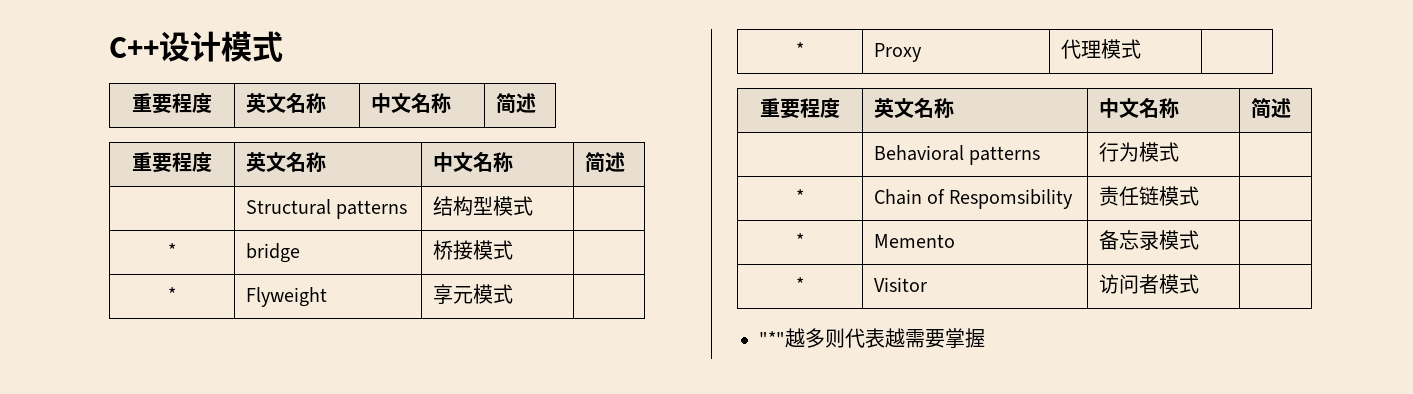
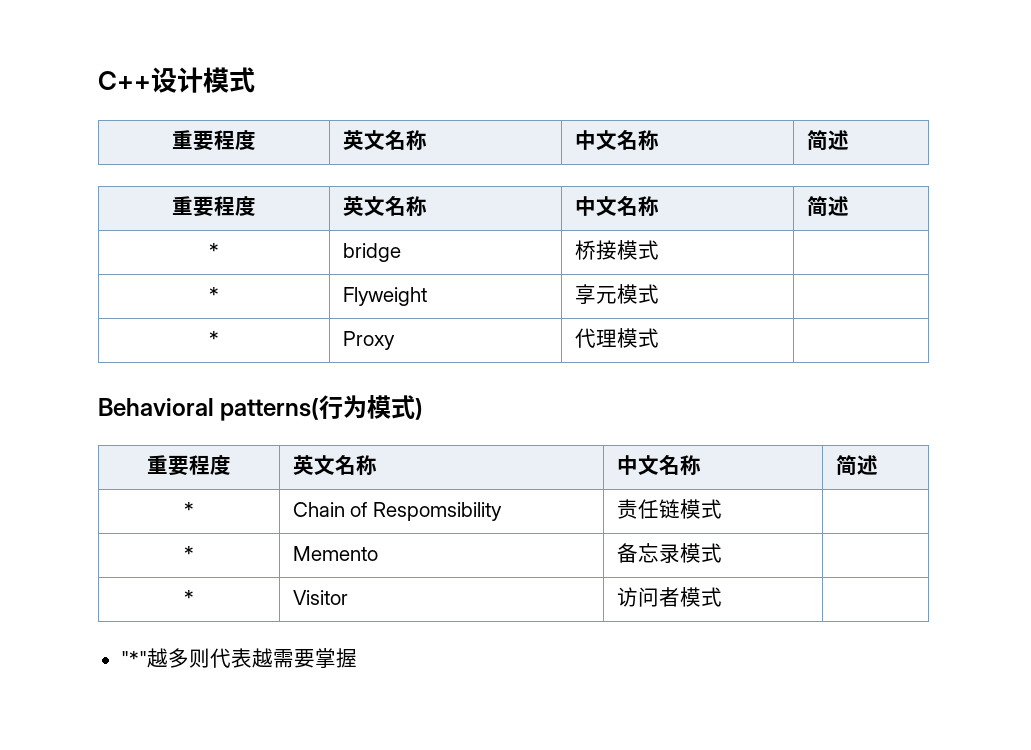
[245,199,408,219] [432,196,533,216] // | Structural patterns | 结构型模式 | -> (849, 206) none
[760,98,840,119] [873,98,954,119] [1098,98,1179,119] [1250,98,1291,119] [873,145,1041,165] [1098,142,1179,162] // 重要程度 | 英文名称 | 中文名称 | 简述 // | Behavioral patterns | 行为模式 | -> [98,395,424,421] [147,455,231,476] [292,455,377,476] [616,455,701,476] [835,455,878,476] // Behavioral patterns(行为模式) // 重要程度 | 英文名称 | 中文名称 | 简述

